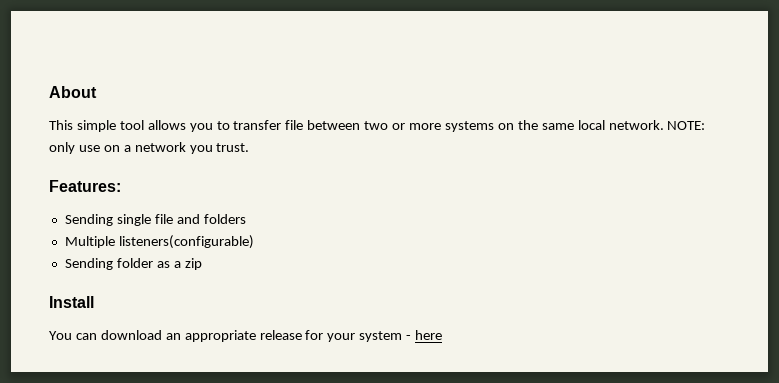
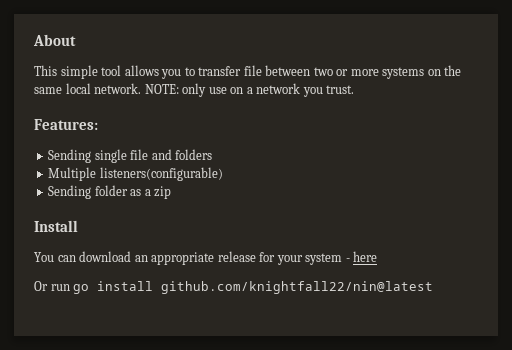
(443, 335) none -> [34,281,434,294] // Or run go install github.com/knightfall22/nin@latest

